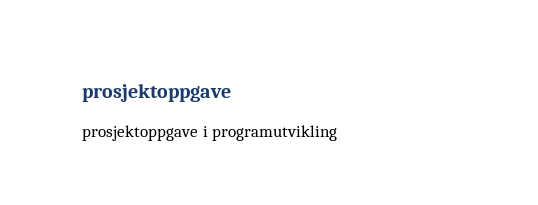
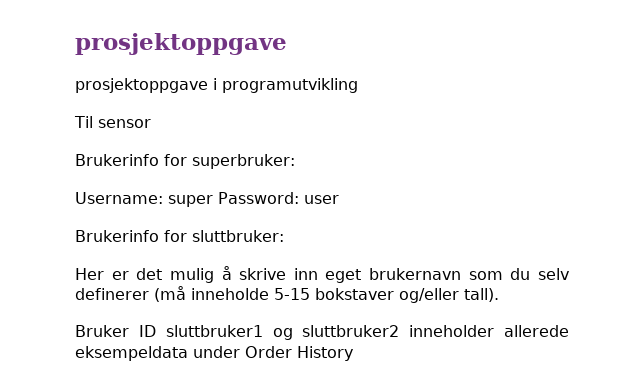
(338, 133) none -> [74,116,151,128] [75,154,295,169] [75,192,339,207] [75,230,284,242] [75,266,569,283] [75,286,499,303] [75,325,569,340] [75,346,353,361] // Til sensor // Brukerinfo for superbruker: // Username: super Password: user // Brukerinfo for sluttbruker: // Her er det mulig å skrive inn eget brukernavn som du selv definerer (må inneholde 5-15 bokstaver og/eller tall). // Bruker ID sluttbruker1 og sluttbruker2 inneholder allerede eksempeldata under Order History

